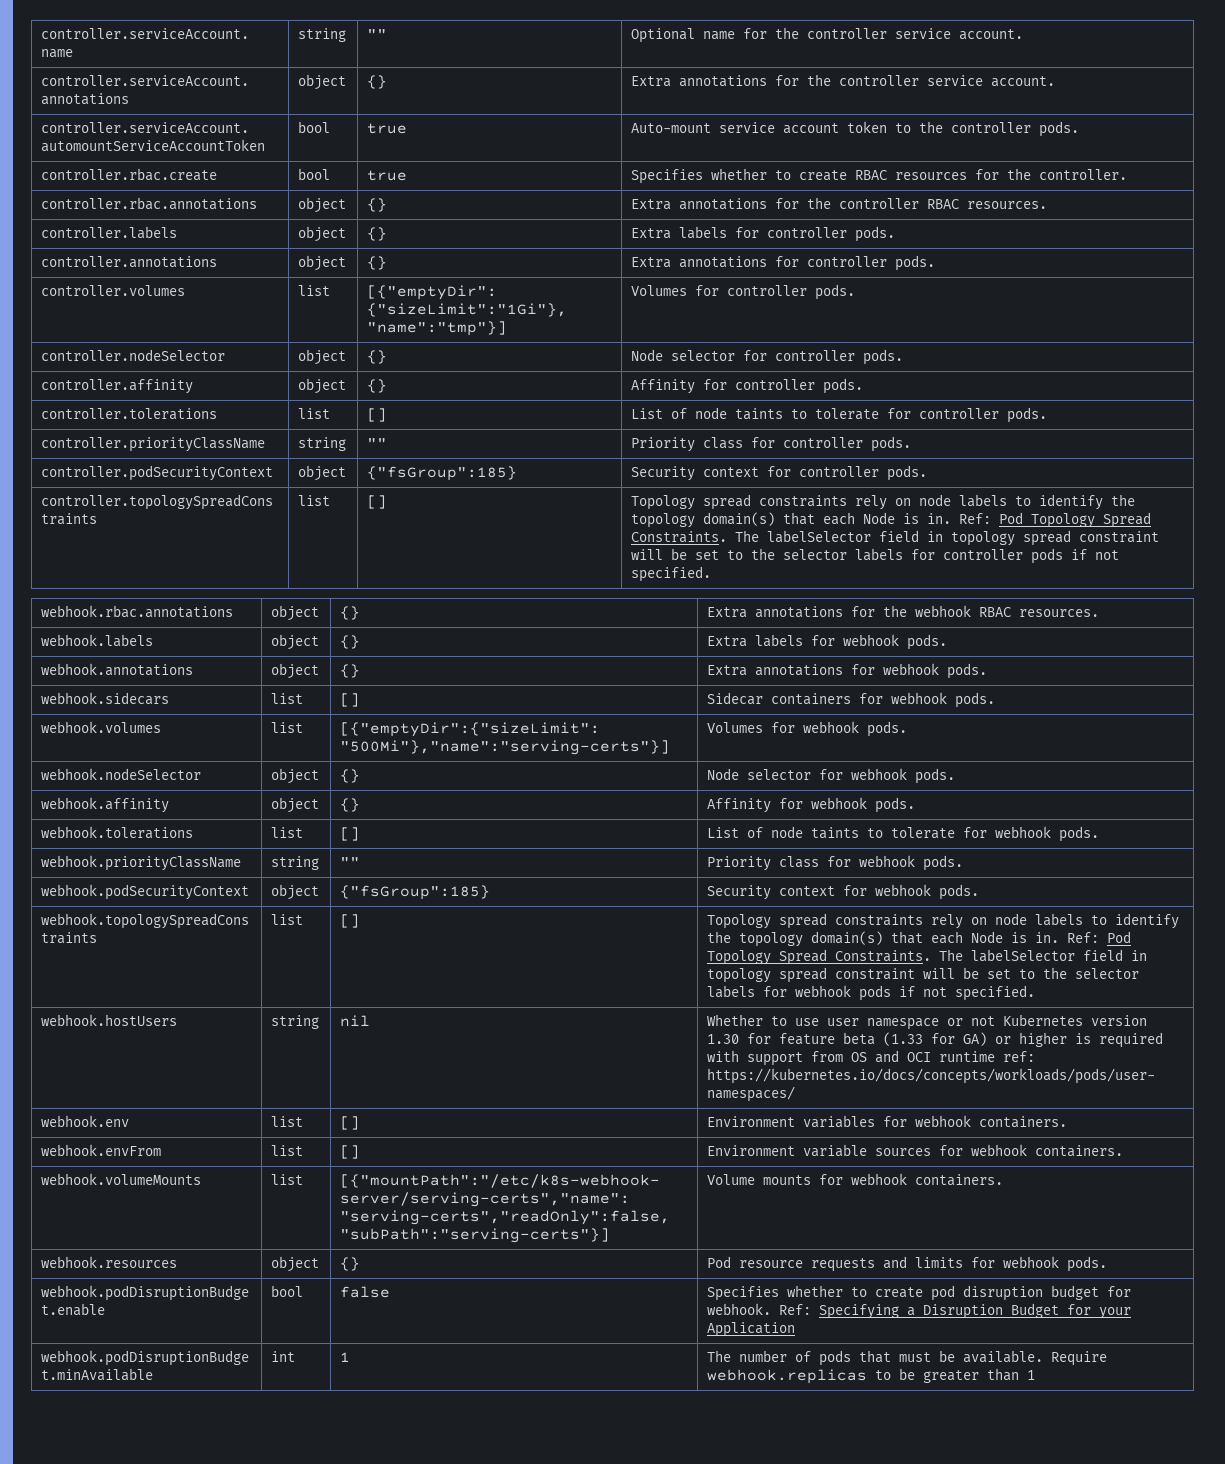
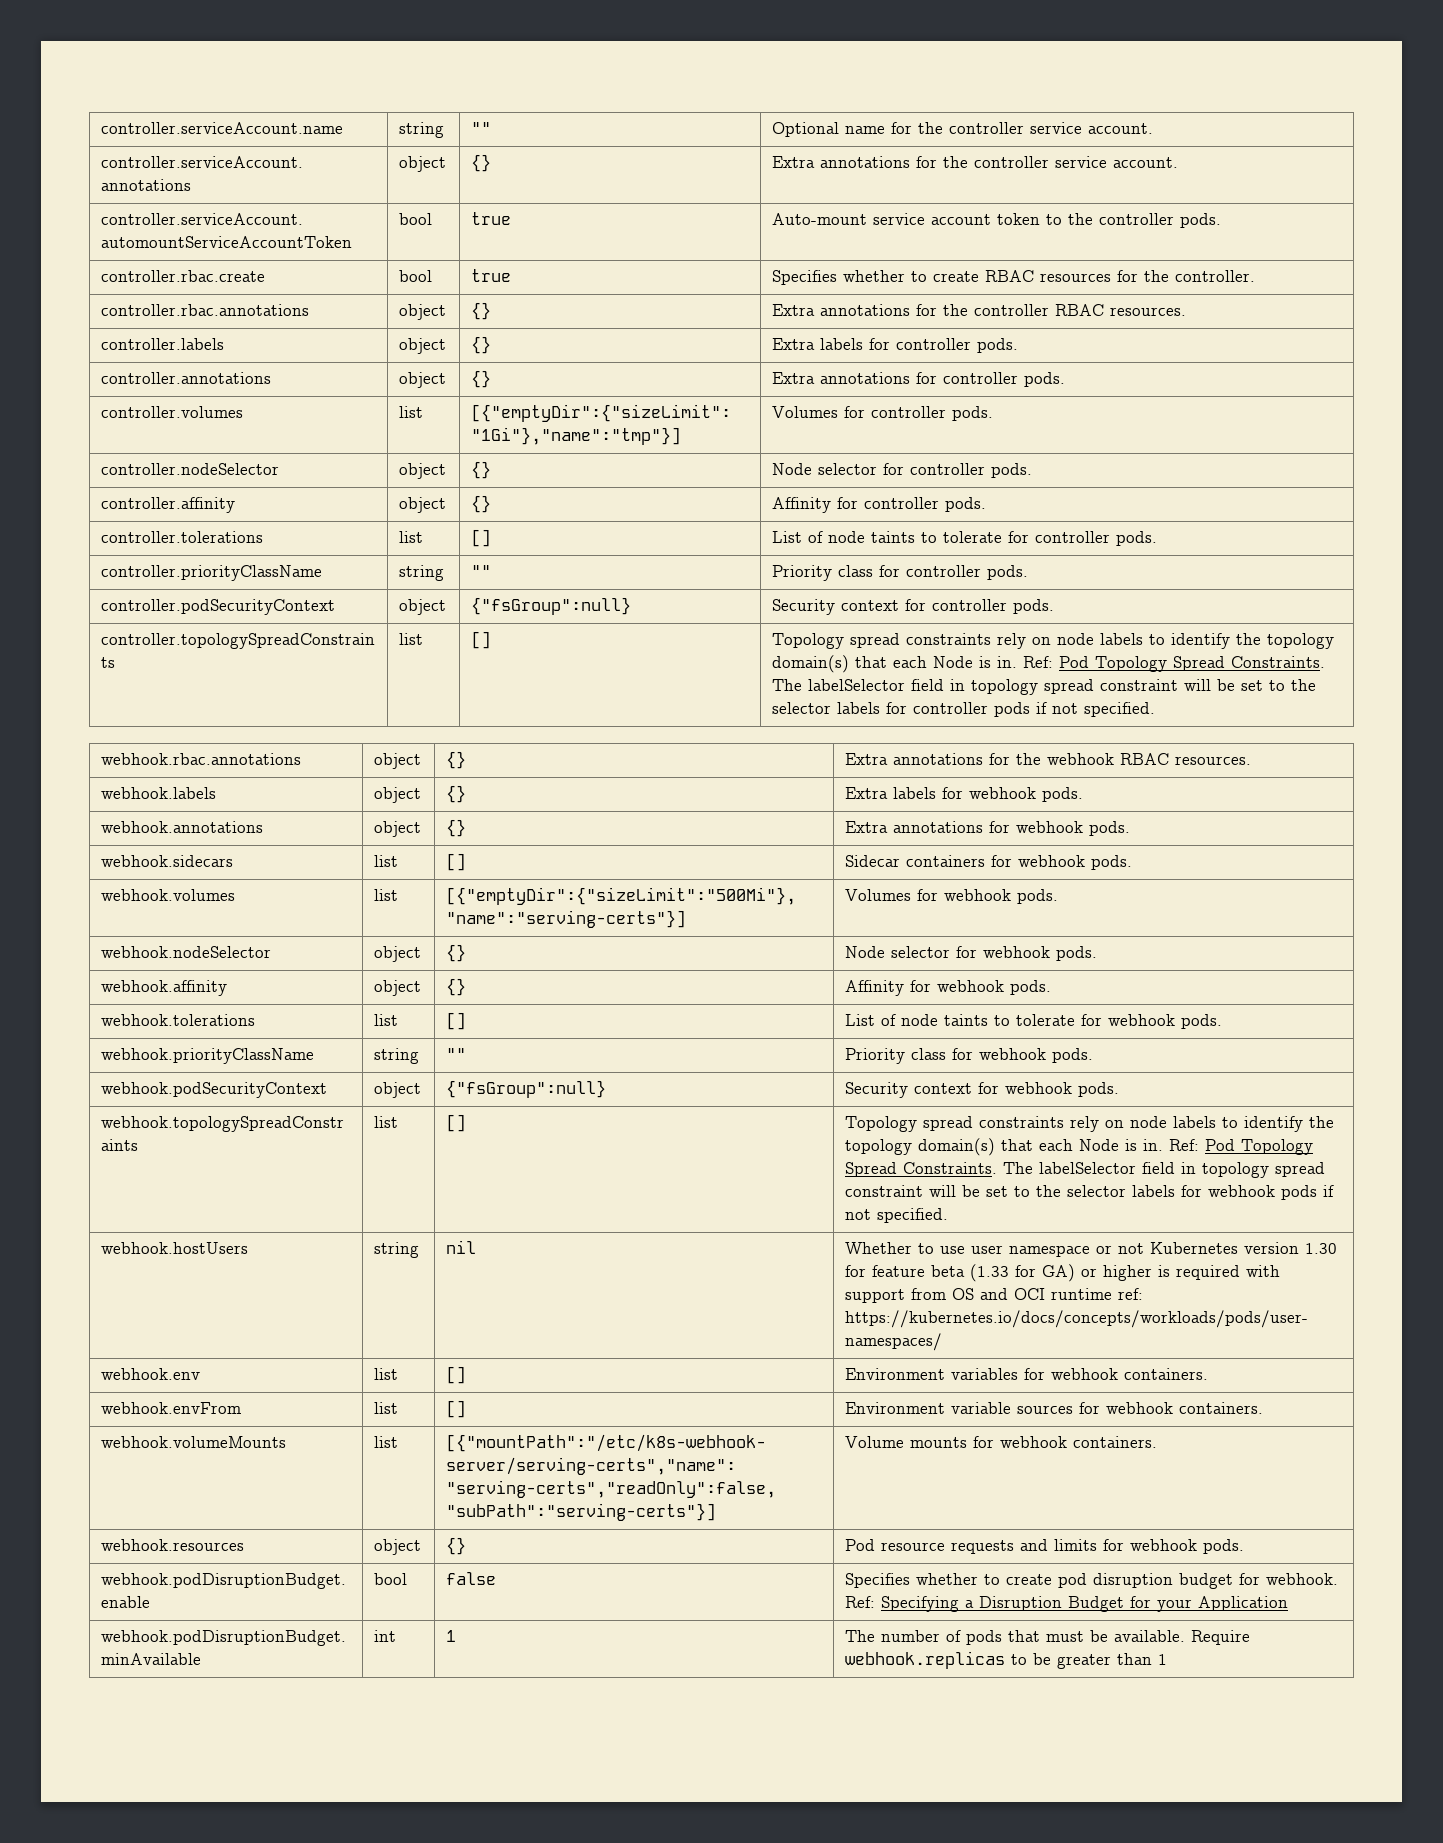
[367,466,518,481] {"fsGroup":185} -> [471,597,632,615] {"fsGroup":null}
[340,885,491,900] {"fsGroup":185} -> [446,1080,607,1098] {"fsGroup":null}

